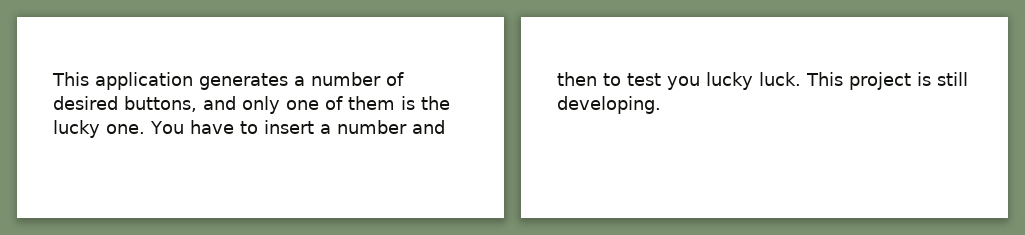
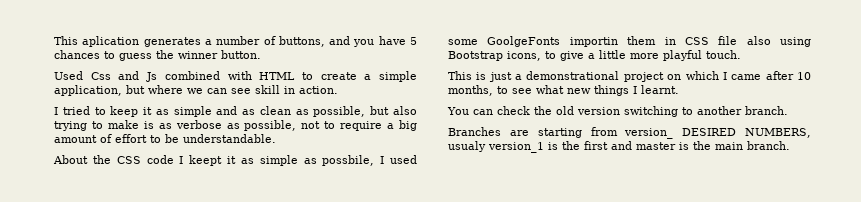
[52,72,193,90] This application -> [54,36,140,47] This aplication
[53,96,118,110] desired -> (276, 40) none
[242,96,450,114] [53,120,445,138] [557,72,968,90] [557,96,661,114] only one of them is the lucky one. You have to insert a number and then to test you lucky luck. This project is still developing. -> [353,36,418,47] [54,50,261,61] [54,71,417,82] [54,85,338,96] [54,106,418,117] [54,120,418,131] [54,134,276,143] [53,155,417,166] [448,36,811,47] [448,50,741,61] [448,71,811,82] [448,85,679,96] [447,106,788,117] [448,127,811,139] [448,141,790,153] you have 5 chances to guess the winner button. // Used Css and Js combined with HTML to create a simple application, but where we can see skill in action. // I tried to keep it as simple and as clean as possible, but also trying to make is as verbose as possible, not to require a big amount of effort to be understandable. // About the CSS code I keept it as simple as possbile, I used some GoolgeFonts importin them in CSS file also using Bootstrap icons, to give a little more playful touch. // This is just a demonstrational project on which I came after 10 months, to see what new things I learnt. // You can check the old version switching to another branch. // Branches are starting from version_ DESIRED NUMBERS, usualy version_1 is the first and master is the main branch.

